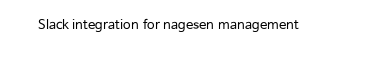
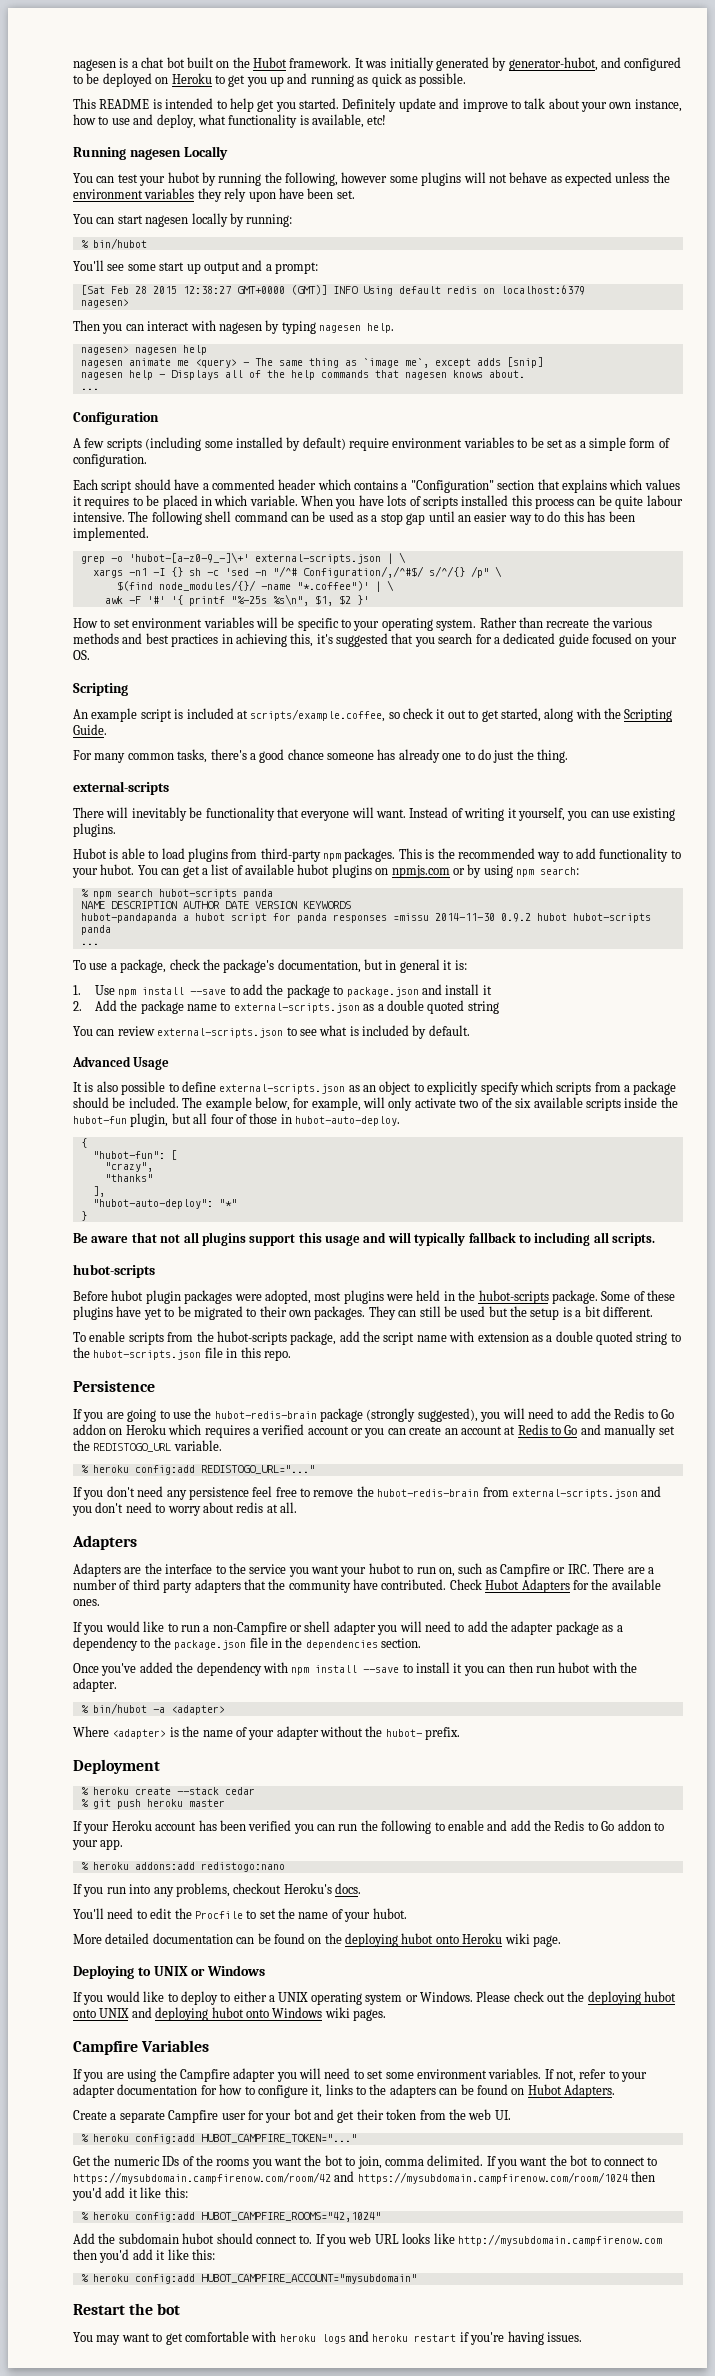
[38,18,299,33] Slack integration for nagesen management -> [73,57,682,71] [73,73,467,87] [73,98,682,112] [73,114,387,128] [73,146,228,160] [73,172,670,186] [73,188,355,202] [73,213,293,227] [80,238,147,249] [73,260,318,274] [80,285,585,296] [80,299,129,308] [73,320,394,334] [80,345,207,355] [80,357,543,368] [80,370,525,380] [80,388,99,390] [73,412,159,425] [73,437,670,451] [73,454,147,467] [73,479,680,493] [73,495,683,509] [73,511,635,525] [73,527,149,541] [80,552,406,564] [92,566,502,578] [116,580,394,592] [104,594,369,606] [73,617,652,631] [73,633,677,647] [73,650,90,660] [73,683,128,696] [73,708,673,722] [73,724,107,735] [73,749,568,763] [73,781,169,795] [73,807,676,821] [73,823,116,837] [73,848,681,862] [72,864,579,878] [80,889,273,899] [80,901,351,909] [80,913,651,923] [80,925,111,935] [80,943,99,945] [73,959,467,973] [73,984,492,998] [73,1000,499,1014] [73,1025,470,1039] [72,1056,170,1070] [73,1081,677,1095] [73,1097,678,1111] [73,1113,400,1127] [80,1138,87,1148] [92,1150,177,1160] [104,1162,153,1172] [104,1174,153,1182] [92,1186,105,1197] [92,1199,237,1209] [80,1211,87,1221] [73,1232,655,1246] [73,1264,155,1278] [73,1290,675,1304] [73,1306,653,1320] [73,1331,681,1345] [73,1347,291,1361] [73,1380,155,1392] [73,1408,675,1422] [73,1424,675,1438] [73,1440,222,1452] [80,1465,315,1475] [73,1486,662,1500] [72,1502,297,1516] [72,1535,137,1550] [73,1563,654,1577] [73,1579,661,1593] [73,1599,100,1606] [73,1621,623,1635] [73,1637,421,1651] [73,1662,637,1676] [73,1678,117,1692] [80,1703,225,1715] [73,1726,461,1740] [73,1759,160,1774] [80,1787,255,1795] [80,1799,225,1809] [73,1820,664,1834] [72,1839,124,1850] [80,1862,285,1872] [73,1883,361,1897] [73,1908,407,1922] [73,1933,561,1947] [73,1965,266,1979] [73,1991,677,2005] [73,2007,386,2021] [73,2040,210,2055] [73,2068,648,2082] [73,2084,615,2098] [73,2109,511,2123] [80,2134,357,2144] [73,2155,658,2169] [73,2171,656,2184] [72,2187,188,2201] [80,2212,381,2222] [73,2233,662,2247] [73,2249,215,2263] [80,2274,417,2284] [73,2303,181,2315] [73,2331,582,2345] nagesen is a chat bot built on the Hubot framework. It was initially generated by generator-hubot, and configured to be deployed on Heroku to get you up and running as quick as possible. // This README is intended to help get you started. Definitely update and improve to talk about your own instance, how to use and deploy, what functionality is available, etc! // Running nagesen Locally // You can test your hubot by running the following, however some plugins will not behave as expected unless the environment variables they rely upon have been set. // You can start nagesen locally by running: // % bin/hubot // You'll see some start up output and a prompt: // [Sat Feb 28 2015 12:38:27 GMT+0000 (GMT)] INFO Using default redis on localhost:6379 // nagesen> // Then you can interact with nagesen by typing nagesen help. // nagesen> nagesen help // nagesen animate me <query> - The same thing as `image me`, except adds [snip] // nagesen help - Displays all of the help commands that nagesen knows about. // ... // Configuration // A few scripts (including some installed by default) require environment variables to be set as a simple form of configuration. // Each script should have a commented header which contains a "Configuration" section that explains which values it requires to be placed in which variable. When you have lots of scripts installed this process can be quite labour intensive. The following shell command can be used as a stop gap until an easier way to do this has been implemented. // grep -o 'hubot-[a-z0-9_-]\+' external-scripts.json | \ // xargs -n1 -I {} sh -c 'sed -n "/^# Configuration/,/^#$/ s/^/{} /p" \ // $(find node_modules/{}/ -name "*.coffee")' | \ // awk -F '#' '{ printf "%-25s %s\n", $1, $2 }' // How to set environment variables will be specific to your operating system. Rather than recreate the various methods and best practices in achieving this, it's suggested that you search for a dedicated guide focused on your OS. // Scripting // An example script is included at scripts/example.coffee, so check it out to get started, along with the Scripting Guide. // For many common tasks, there's a good chance someone has already one to do just the thing. // external-scripts // There will inevitably be functionality that everyone will want. Instead of writing it yourself, you can use existing plugins. // Hubot is able to load plugins from third-party npm packages. This is the recommended way to add functionality to your hubot. You can get a list of available hubot plugins on npmjs.com or by using npm search: // % npm search hubot-scripts panda // NAME DESCRIPTION AUTHOR DATE VERSION KEYWORDS // hubot-pandapanda a hubot script for panda responses =missu 2014-11-30 0.9.2 hubot hubot-scripts panda // ... // To use a package, check the package's documentation, but in general it is: // 1. Use npm install --save to add the package to package.json and install it // 2. Add the package name to external-scripts.json as a double quoted string // You can review external-scripts.json to see what is included by default. // Advanced Usage // It is also possible to define external-scripts.json as an object to explicitly specify which scripts from a package should be included. The example below, for example, will only activate two of the six available scripts inside the hubot-fun plugin, but all four of those in hubot-auto-deploy. // { // "hubot-fun": [ // "crazy", // "thanks" // ], // "hubot-auto-deploy": "*" // } // Be aware that not all plugins support this usage and will typically fallback to including all scripts. // hubot-scripts // Before hubot plugin packages were adopted, most plugins were held in the hubot-scripts package. Some of these plugins have yet to be migrated to their own packages. They can still be used but the setup is a bit different. // To enable scripts from the hubot-scripts package, add the script name with extension as a double quoted string to the hubot-scripts.json file in this repo. // Persistence // If you are going to use the hubot-redis-brain package (strongly suggested), you will need to add the Redis to Go addon on Heroku which requires a verified account or you can create an account at Redis to Go and manually set the REDISTOGO_URL variable. // % heroku config:add REDISTOGO_URL="..." // If you don't need any persistence feel free to remove the hubot-redis-brain from external-scripts.json and you don't need to worry about redis at all. // Adapters // Adapters are the interface to the service you want your hubot to run on, such as Campfire or IRC. There are a number of third party adapters that the community have contributed. Check Hubot Adapters for the available ones. // If you would like to run a non-Campfire or shell adapter you will need to add the adapter package as a dependency to the package.json file in the dependencies section. // Once you've added the dependency with npm install --save to install it you can then run hubot with the adapter. // % bin/hubot -a <adapter> // Where <adapter> is the name of your adapter without the hubot- prefix. // Deployment // % heroku create --stack cedar // % git push heroku master // If your Heroku account has been verified you can run the following to enable and add the Redis to Go addon to your app. // % heroku addons:add redistogo:nano // If you run into any problems, checkout Heroku's docs. // You'll need to edit the Procfile to set the name of your hubot. // More detailed documentation can be found on the deploying hubot onto Heroku wiki page. // Deploying to UNIX or Windows // If you would like to deploy to either a UNIX operating system or Windows. Please check out the deploying hubot onto UNIX and deploying hubot onto Windows wiki pages. // Campfire Variables // If you are using the Campfire adapter you will need to set some environment variables. If not, refer to your adapter documentation for how to configure it, links to the adapters can be found on Hubot Adapters. // Create a separate Campfire user for your bot and get their token from the web UI. // % heroku config:add HUBOT_CAMPFIRE_TOKEN="..." // Get the numeric IDs of the rooms you want the bot to join, comma delimited. If you want the bot to connect to https://mysubdomain.campfirenow.com/room/42 and https://mysubdomain.campfirenow.com/room/1024 then you'd add it like this: // % heroku config:add HUBOT_CAMPFIRE_ROOMS="42,1024" // Add the subdomain hubot should connect to. If you web URL looks like http://mysubdomain.campfirenow.com then you'd add it like this: // % heroku config:add HUBOT_CAMPFIRE_ACCOUNT="mysubdomain" // Restart the bot // You may want to get comfortable with heroku logs and heroku restart if you're having issues.

